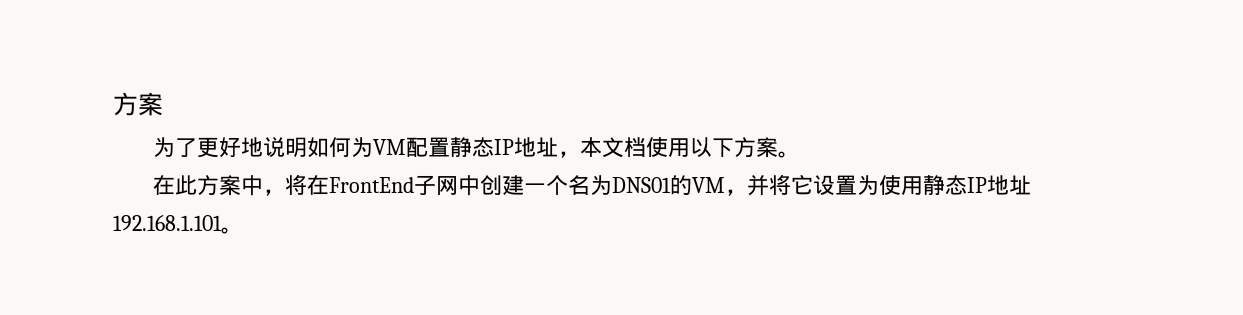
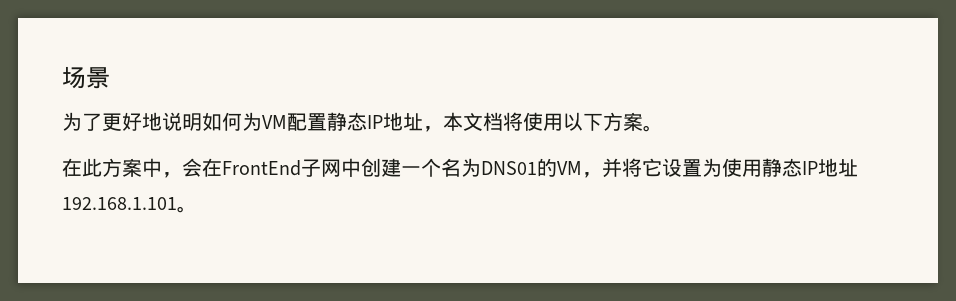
[113,92,163,116] 方案 -> [62,66,110,89] 场景
(647, 147) none -> [503,112,523,131] 将
[285,174,308,195] 将 -> [182,158,202,177] 会

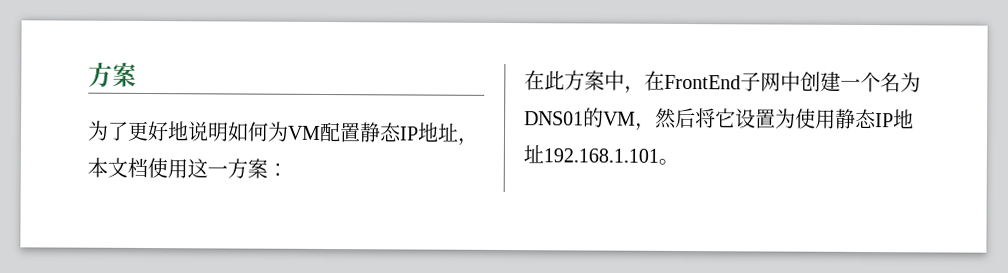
[62,66,110,89] 场景 -> [88,62,137,88] 方案
[503,112,663,132] 将使用以下方案。 -> [147,158,288,179] 使用这一方案：
[182,158,202,177] 会 -> (645, 89) none
[602,158,622,178] 并 -> [655,107,696,129] 然后

